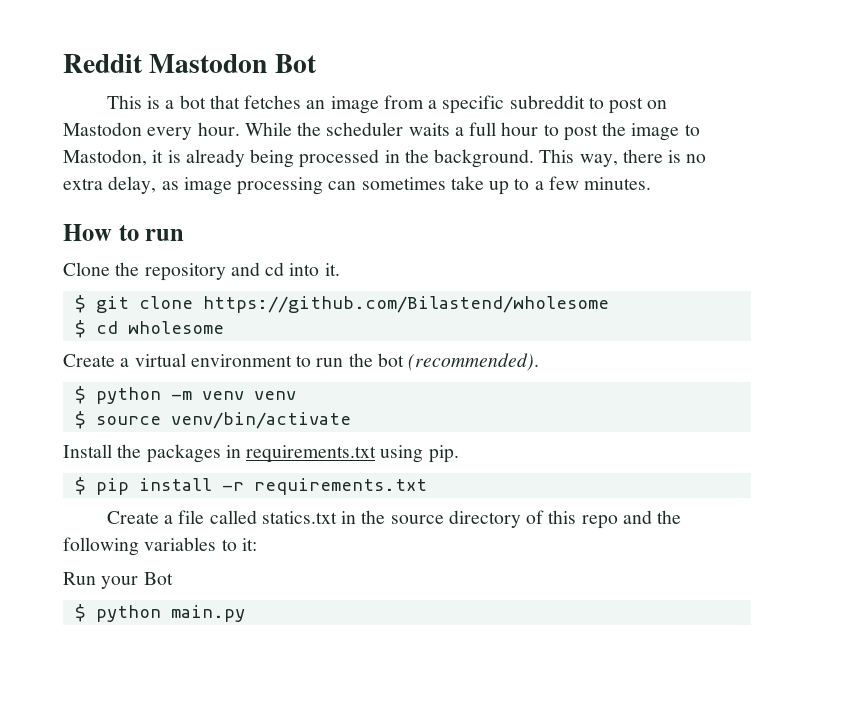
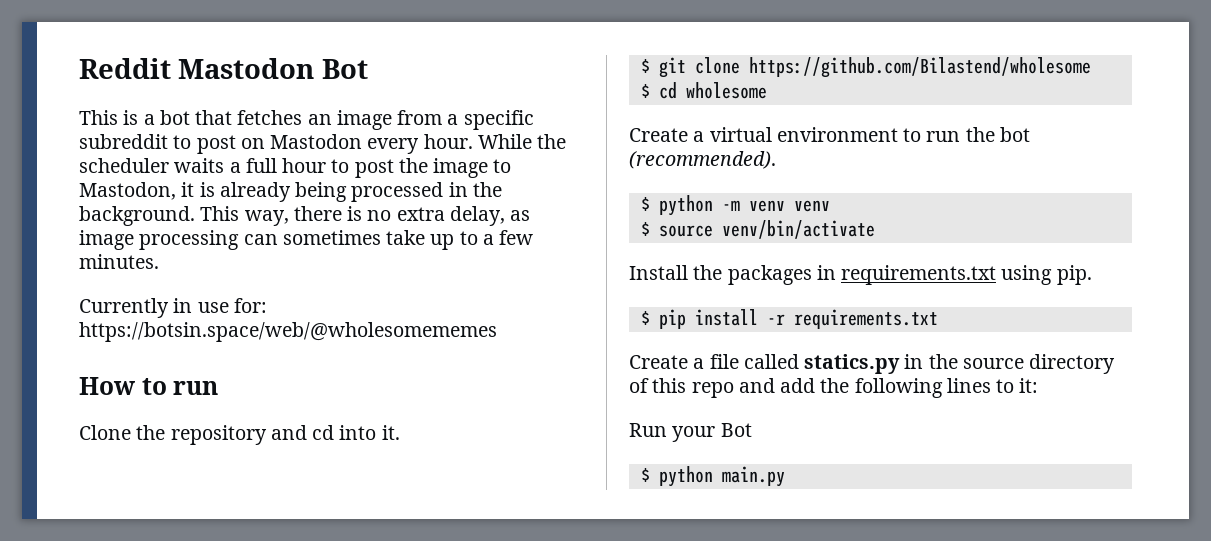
(652, 183) none -> [79,298,267,318] [79,322,497,342] // Currently in use for: https://botsin.space/web/@wholesomememes
[261,511,337,524] statics.txt -> [804,354,901,374] statics.py
(652, 517) none -> [780,378,816,393] add
[144,537,217,551] variables -> [946,378,991,393] lines

